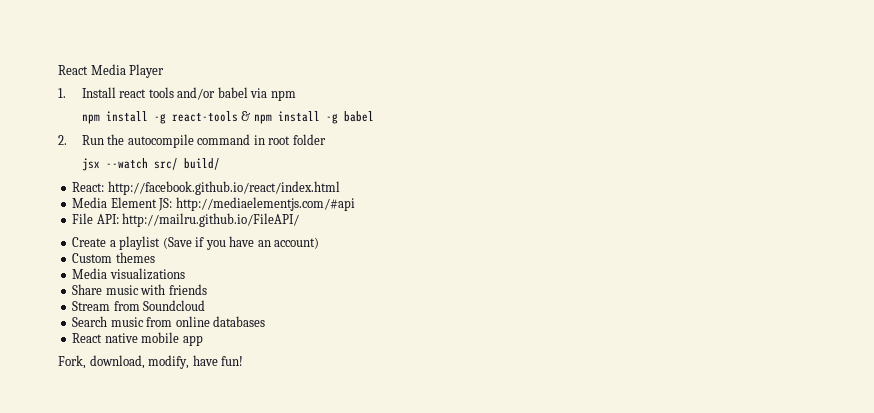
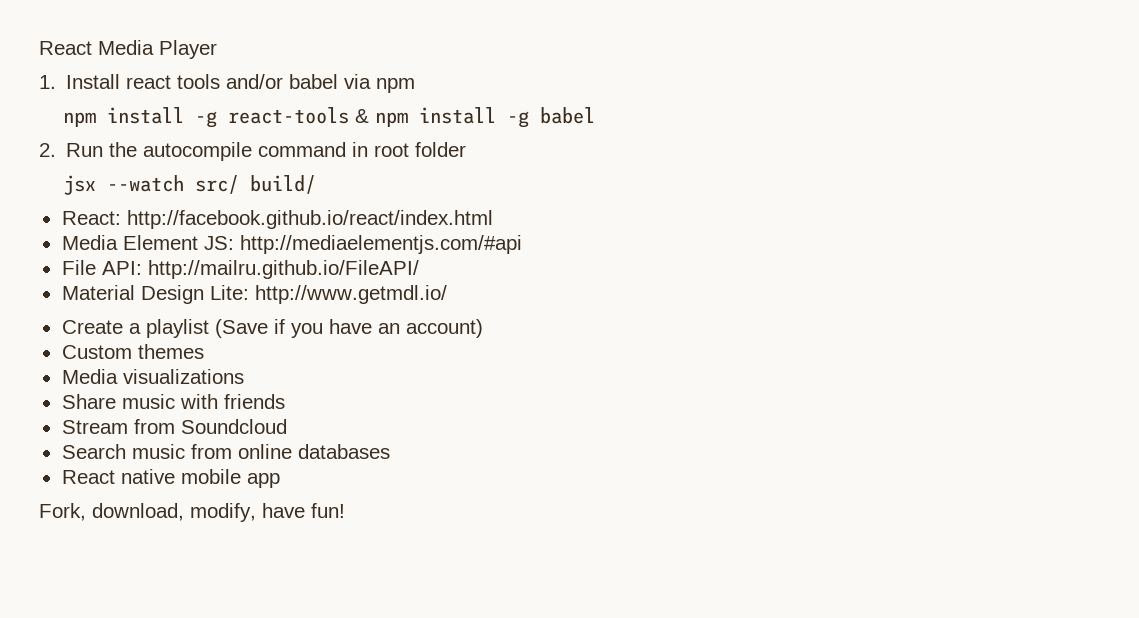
(300, 220) none -> [61,285,447,304] // Material Design Lite: http://www.getmdl.io/

